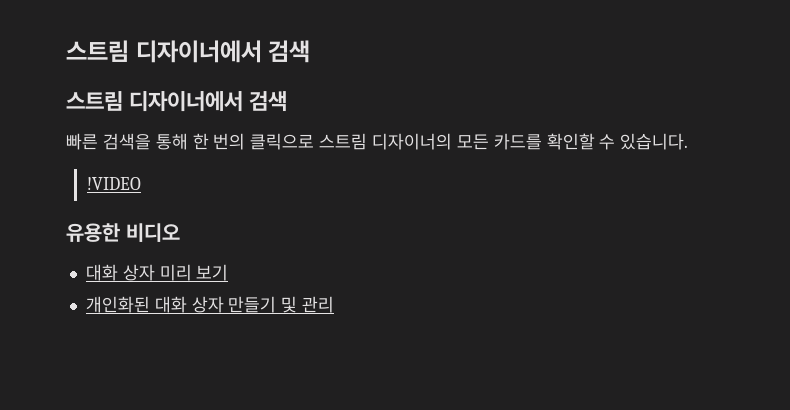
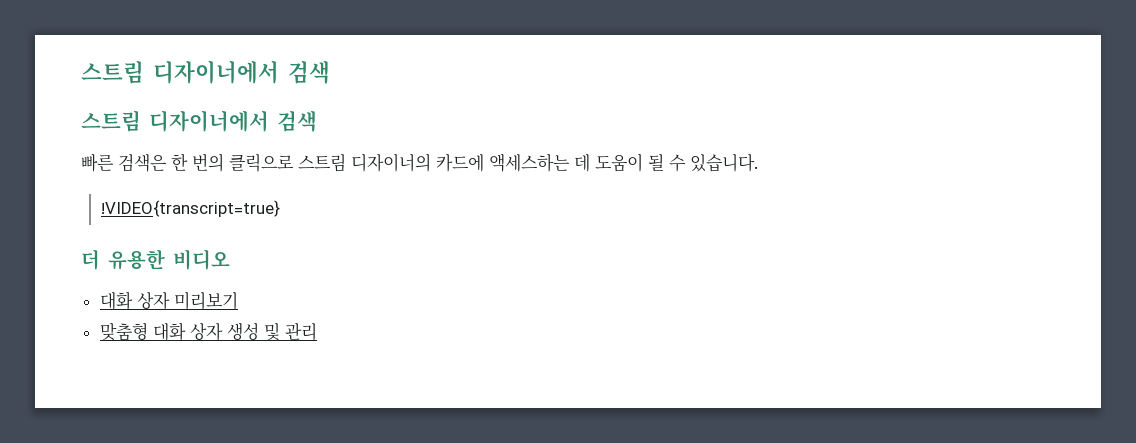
[102,133,188,150] 검색을 통해 -> [118,154,167,172] 검색은
[456,133,595,150] 모든 카드를 확인할 -> [436,153,664,172] 카드에 액세스하는 데 도움이 될
[86,177,141,190] !VIDEO // -> [100,200,280,217] [81,249,100,270] !VIDEO{transcript=true} // 더
[159,264,229,281] [85,296,277,313] 미리 보기 // 개인화된 대화 상자 만들기 -> [173,291,238,310] [99,322,259,341] 미리보기 // 맞춤형 대화 상자 생성

